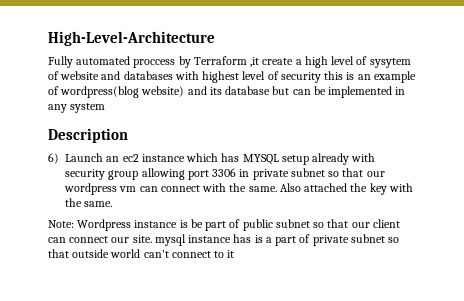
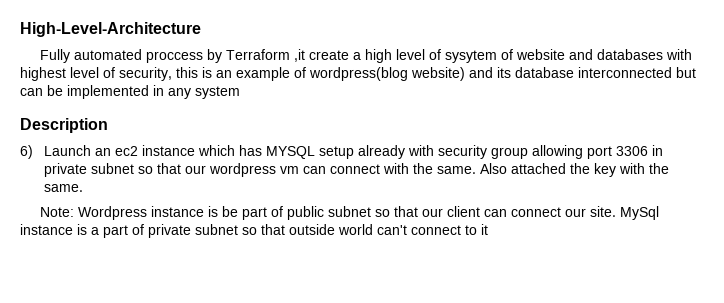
[280,72,321,83] security -> [119,67,172,81] security,
(271, 90) none -> [578,67,672,78] interconnected
[154,234,252,246] mysql instance has -> [619,206,659,220] [20,224,73,235] MySql instance

